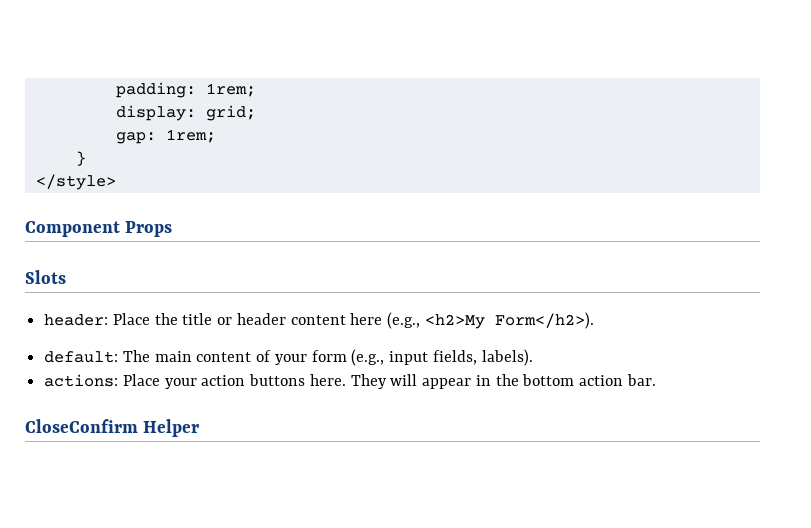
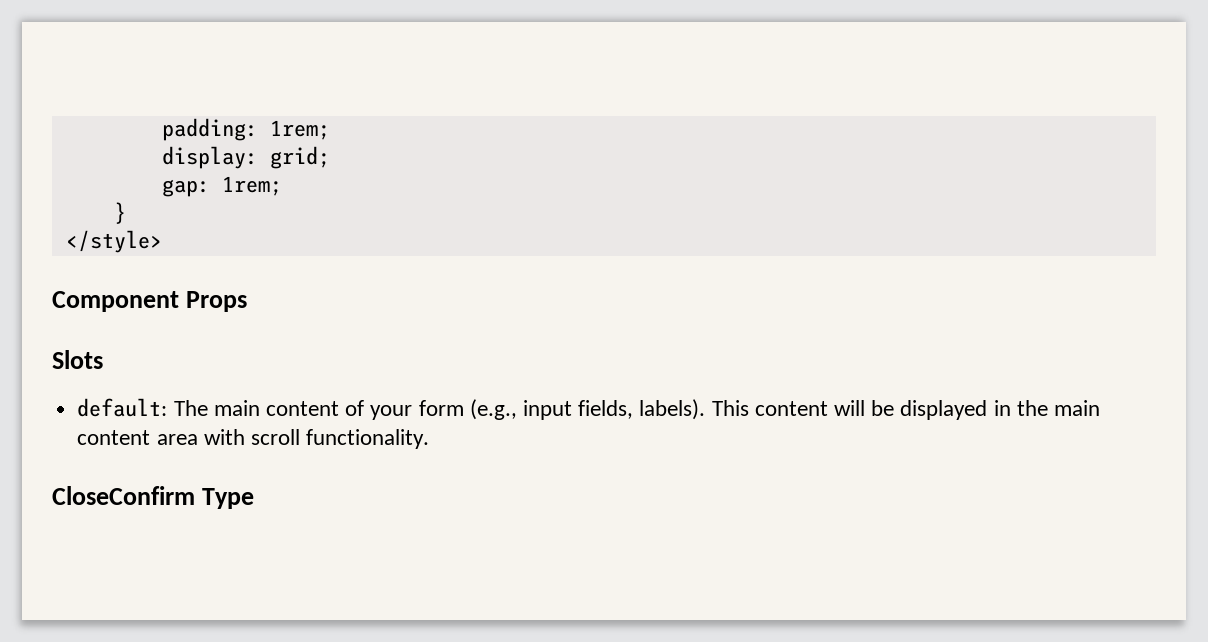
[44,312,594,329] // header: Place the title or header content here (e.g., <h2>My Form</h2>). -> (103, 359) none
[44,374,656,389] // actions: Place your action buttons here. They will appear in the bottom action bar. -> [711,400,1101,420] [77,429,430,449] This content will be displayed in the main content area with scroll functionality.
[143,419,200,437] Helper -> [201,488,254,509] Type

